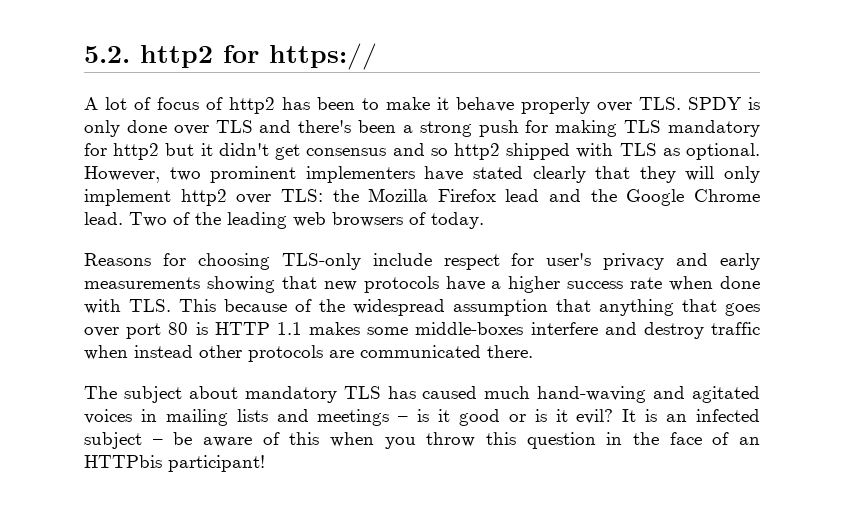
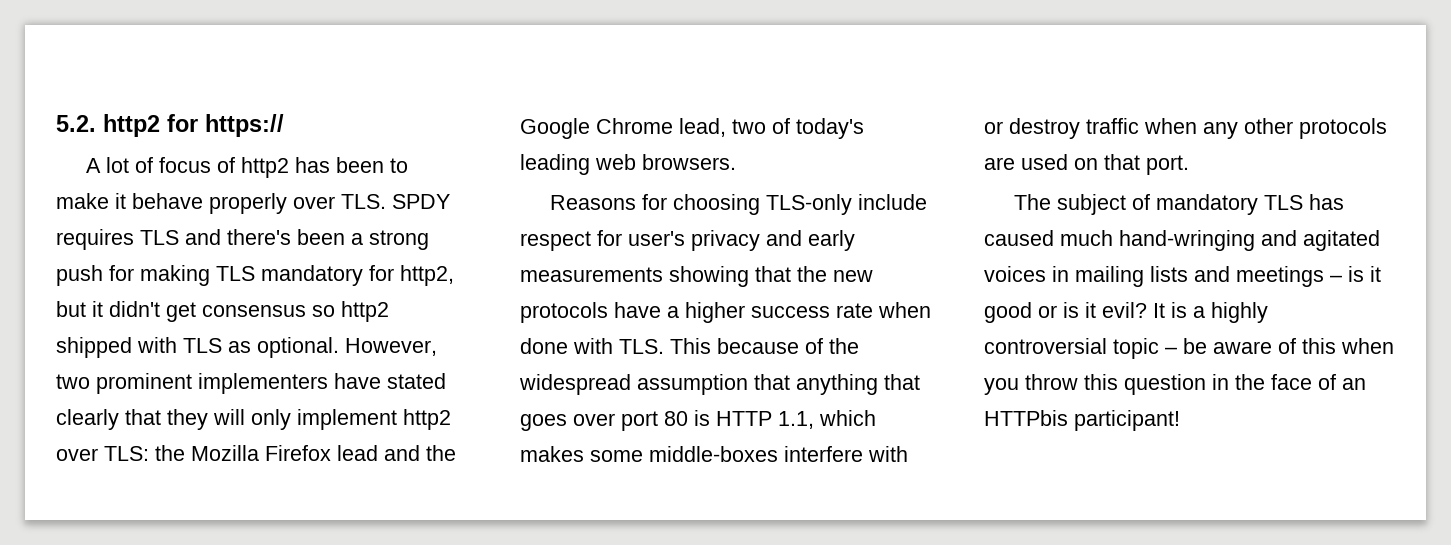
[748,97,760,110] [84,120,209,137] is only done over -> [56,229,134,250] requires
[113,143,160,160] http2 -> [400,265,454,286] http2,
[392,143,425,156] and -> (306, 311) none
[84,212,484,229] lead. Two of the leading web browsers of today. -> [679,118,864,139] [520,154,736,175] lead, two of today's leading web browsers.
(317, 282) none -> [797,266,827,282] the
[276,322,302,335] 1.1 -> [778,410,876,429] 1.1, which
[604,322,637,335] and -> [868,446,908,462] [984,121,1003,134] with or
[134,345,193,358] instead -> [1203,122,1238,139] any
[360,345,533,358] communicated there. -> [1021,154,1189,175] used on that port.
[188,386,238,399] about -> [1132,194,1151,210] of
[537,386,647,403] hand-waving -> [1119,230,1255,251] hand-wringing
[666,409,760,422] [84,432,142,449] an infected subject -> [1193,302,1268,323] [984,338,1159,359] a highly controversial topic

